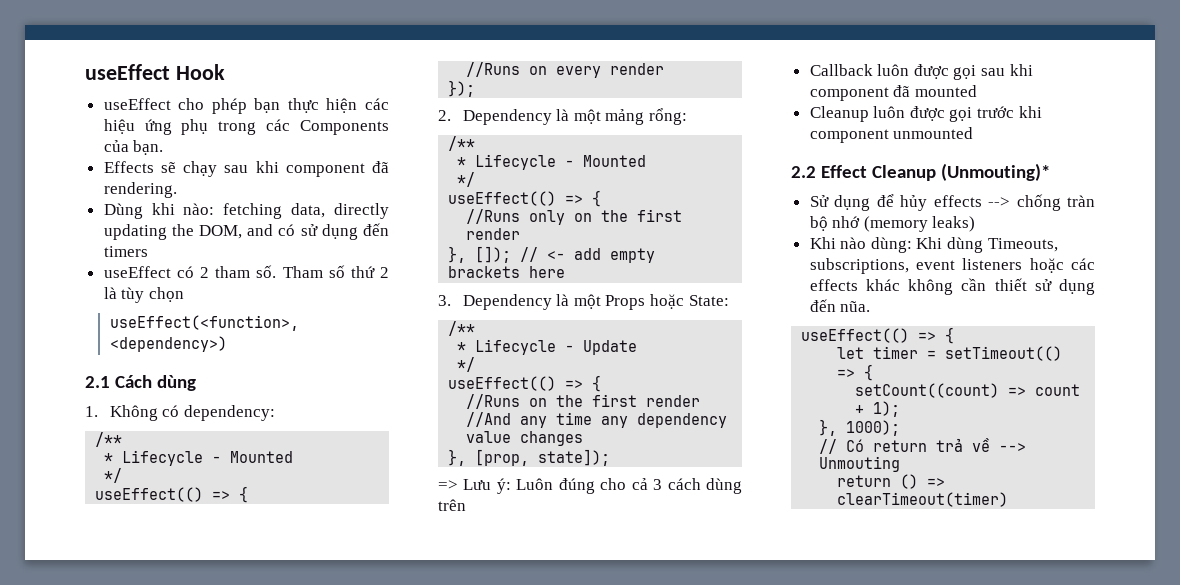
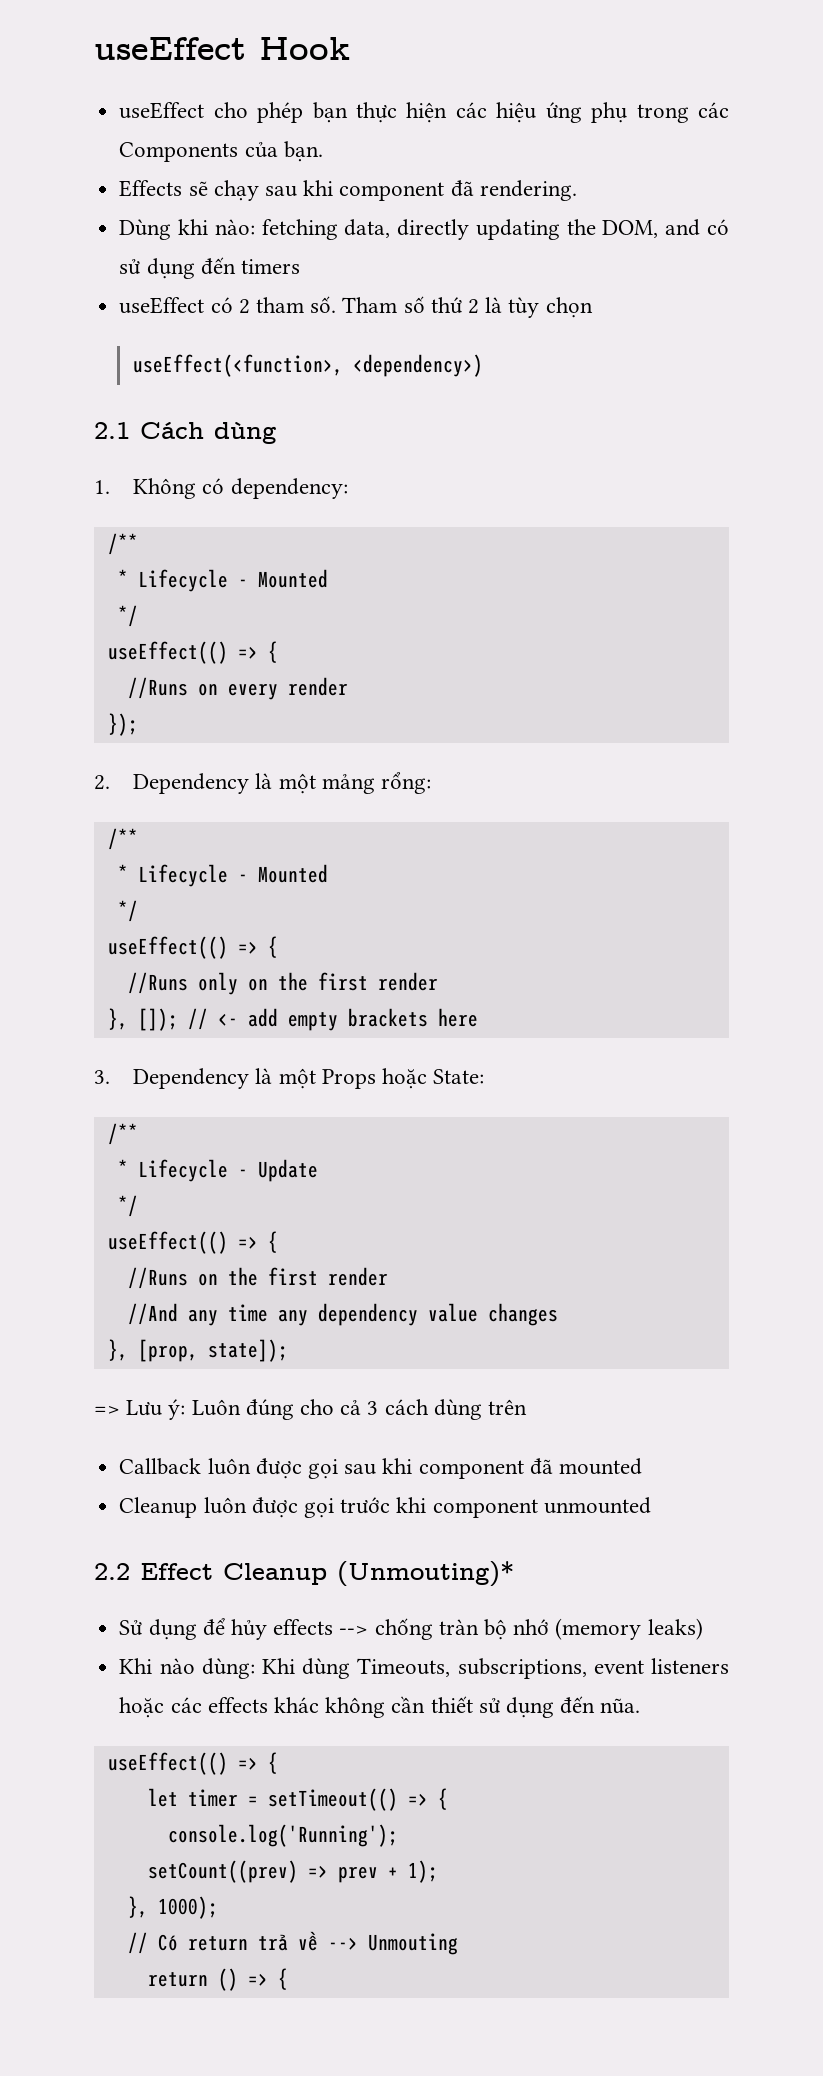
[855,383,1081,398] setCount((count) => count -> [167,1824,398,1847] [147,1860,378,1883] console.log('Running'); // setCount((prev) => prev
[837,492,1009,507] clearTimeout(timer) -> [277,1968,288,1990] {

